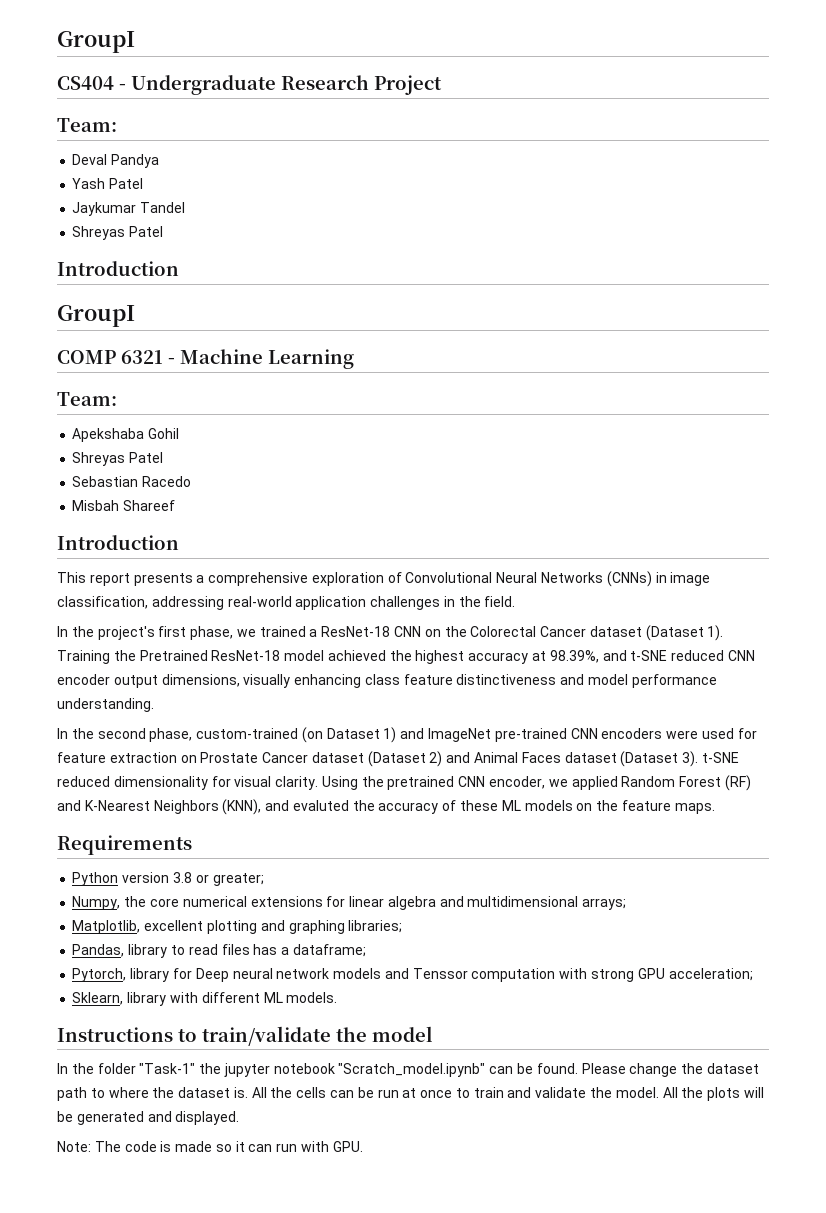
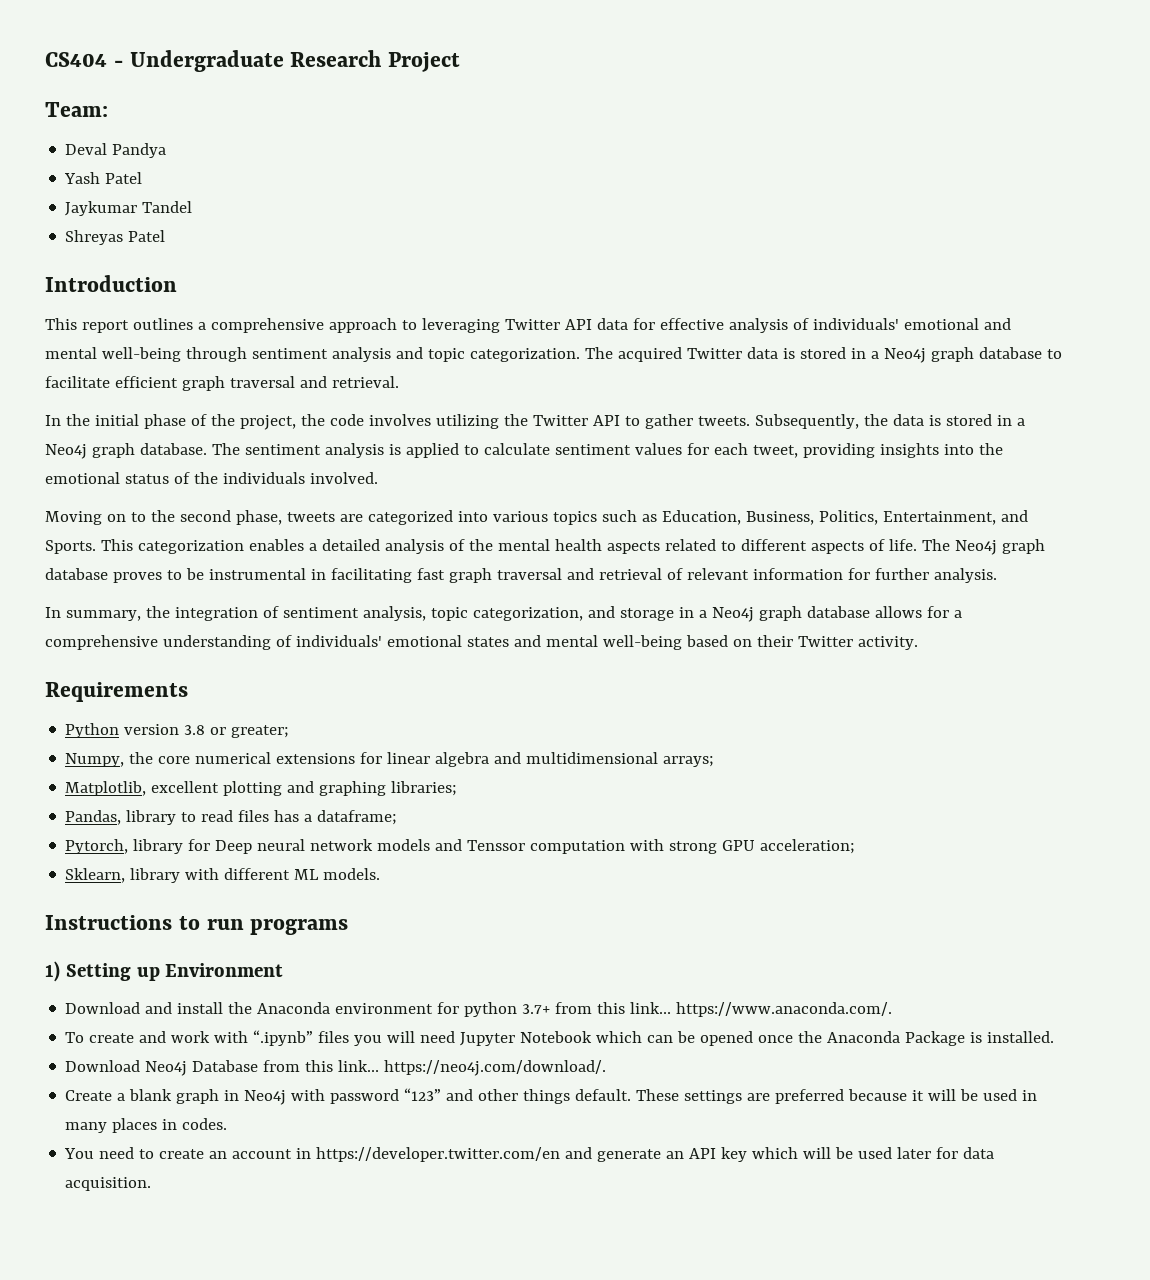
[57,31,135,53] GroupI // -> (45, 59) none
[57,305,135,327] [57,349,354,369] [57,392,117,406] [72,428,180,442] [72,452,164,466] [72,476,192,487] [72,500,176,511] [57,535,179,550] // GroupI // COMP 6321 - Machine Learning // Team: // Apekshaba Gohil // Shreyas Patel // Sebastian Racedo // Misbah Shareef // Introduction -> (177, 283) none
[133,571,711,587] [57,596,516,610] [57,625,724,641] [57,650,755,664] [57,674,717,688] [57,698,154,712] [57,727,757,743] [57,751,739,767] [57,775,751,791] [57,799,715,815] presents a comprehensive exploration of Convolutional Neural Networks (CNNs) in image classification, addressing real-world application challenges in the field. // In the project's first phase, we trained a ResNet-18 CNN on the Colorectal Cancer dataset (Dataset 1). Training the Pretrained ResNet-18 model achieved the highest accuracy at 98.39%, and t-SNE reduced CNN encoder output dimensions, visually enhancing class feature distinctiveness and model performance understanding. // In the second phase, custom-trained (on Dataset 1) and ImageNet pre-trained CNN encoders were used for feature extraction on Prostate Cancer dataset (Dataset 2) and Animal Faces dataset (Dataset 3). t-SNE reduced dimensionality for visual clarity. Using the pretrained CNN encoder, we applied Random Forest (RF) and K-Nearest Neighbors (KNN), and evaluted the accuracy of these ML models on the feature maps. -> [132,318,1011,333] [45,347,1062,363] [45,376,399,391] [45,414,1025,430] [45,443,1003,459] [45,472,378,484] [45,510,1028,525] [45,539,1045,555] [45,568,997,583] [45,606,962,622] [45,635,918,650] outlines a comprehensive approach to leveraging Twitter API data for effective analysis of individuals' emotional and mental well-being through sentiment analysis and topic categorization. The acquired Twitter data is stored in a Neo4j graph database to facilitate efficient graph traversal and retrieval. // In the initial phase of the project, the code involves utilizing the Twitter API to gather tweets. Subsequently, the data is stored in a Neo4j graph database. The sentiment analysis is applied to calculate sentiment values for each tweet, providing insights into the emotional status of the individuals involved. // Moving on to the second phase, tweets are categorized into various topics such as Education, Business, Politics, Entertainment, and Sports. This categorization enables a detailed analysis of the mental health aspects related to different aspects of life. The Neo4j graph database proves to be instrumental in facilitating fast graph traversal and retrieval of relevant information for further analysis. // In summary, the integration of sentiment analysis, topic categorization, and storage in a Neo4j graph database allows for a comprehensive understanding of individuals' emotional states and mental well-being based on their Twitter activity.
[202,1026,433,1046] [57,1063,759,1077] [57,1087,764,1101] [57,1111,240,1125] [57,1141,363,1152] train/validate the model // In the folder "Task-1" the jupyter notebook "Scratch_model.ipynb" can be found. Please change the dataset path to where the dataset is. All the cells can be run at once to train and validate the model. All the plots will be generated and displayed. // Note: The code is made so it can run with GPU. -> [206,919,349,935] [45,961,284,982] [65,1002,893,1017] [65,1030,1055,1046] [65,1060,607,1076] [65,1088,1038,1105] [65,1118,228,1133] [64,1147,995,1162] [65,1177,152,1191] run programs // 1) Setting up Environment // Download and install the Anaconda environment for python 3.7+ from this link… https://www.anaconda.com/. // To create and work with “.ipynb” files you will need Jupyter Notebook which can be opened once the Anaconda Package is installed. // Download Neo4j Database from this link… https://neo4j.com/download/. // Create a blank graph in Neo4j with password “123” and other things default. These settings are preferred because it will be used in many places in codes. // You need to create an account in https://developer.twitter.com/en and generate an API key which will be used later for data acquisition.

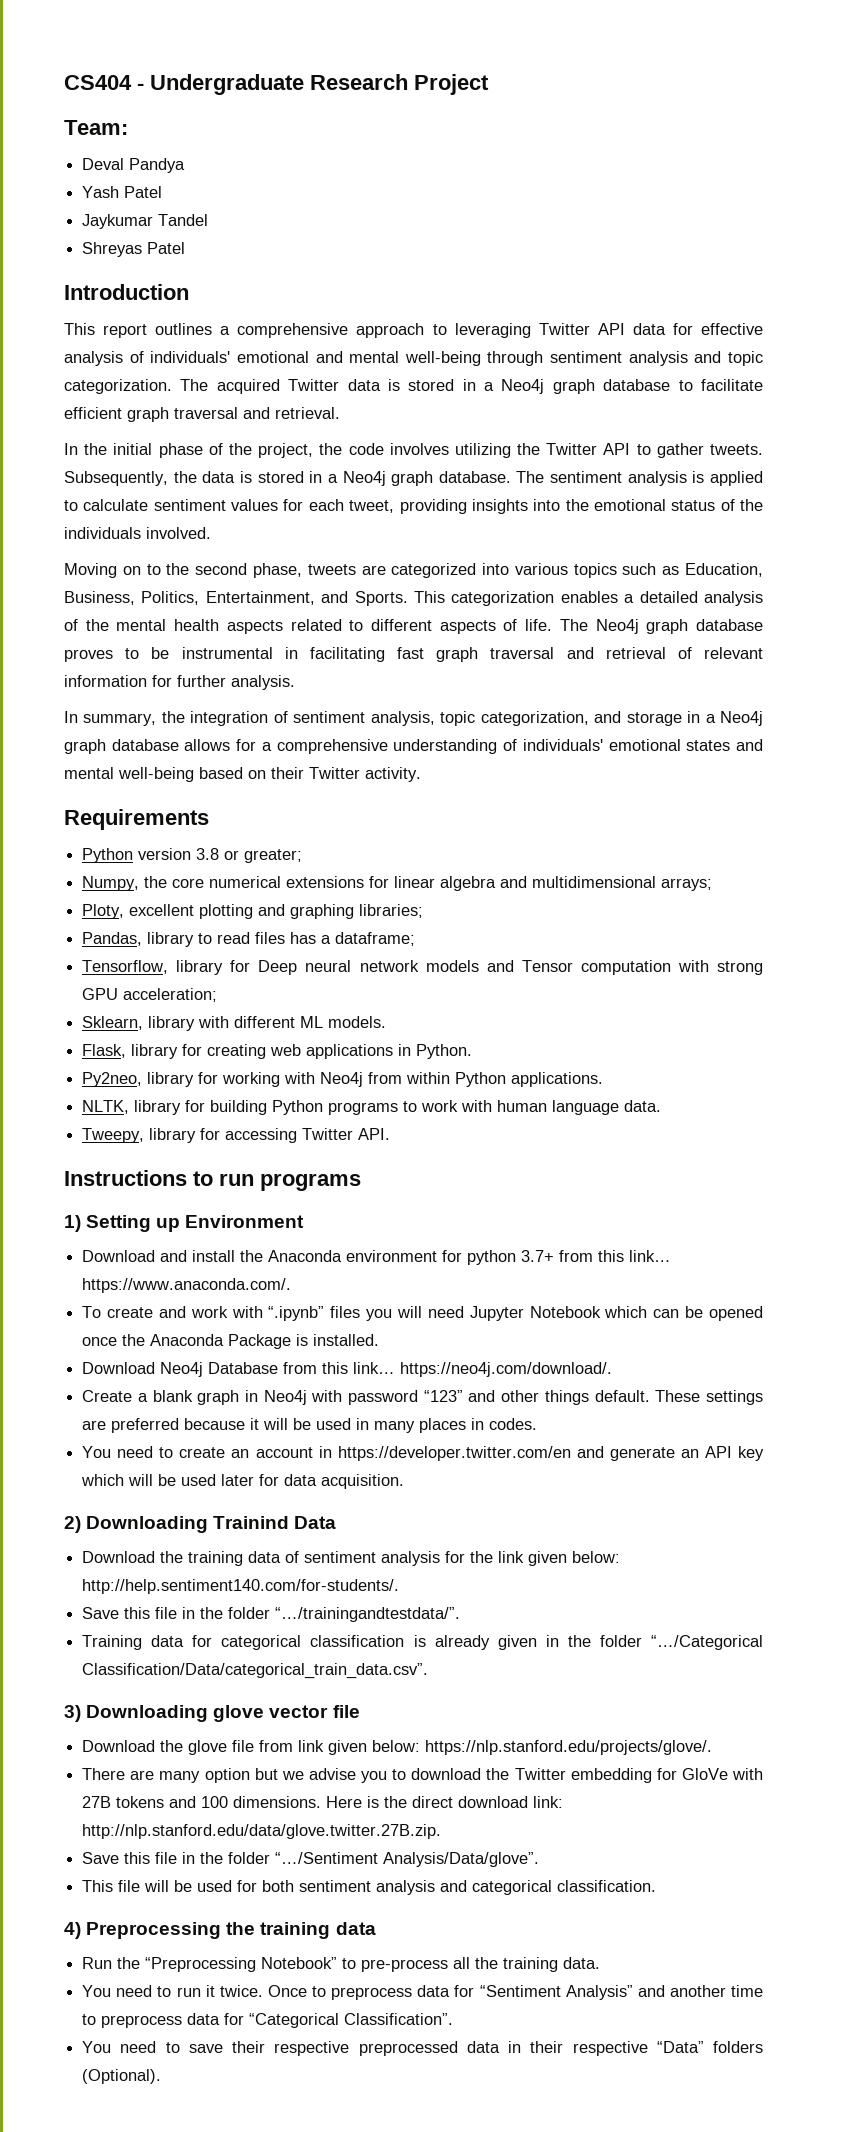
[65,781,147,796] Matplotlib, -> [82,904,125,919] Ploty,
[65,839,129,854] Pytorch, -> [82,960,169,974] Tensorflow,
[467,840,526,851] Tenssor -> [521,960,573,972] Tensor
(381, 874) none -> [82,1044,473,1059] [82,1072,604,1087] [82,1100,662,1115] [82,1128,391,1143] // Flask, library for creating web applications in Python. // Py2neo, library for working with Neo4j from within Python applications. // NLTK, library for building Python programs to work with human language data. // Tweepy, library for accessing Twitter API.
(152, 1184) none -> [64,1516,337,1533] [82,1551,621,1566] [82,1579,400,1594] [82,1607,461,1622] [82,1635,763,1650] [82,1663,429,1679] [64,1705,360,1722] [82,1740,713,1755] [82,1768,763,1783] [82,1796,564,1808] [82,1824,442,1839] [82,1852,540,1867] [82,1880,657,1895] [64,1922,376,1939] [82,1957,601,1972] [82,1985,763,2000] [82,2013,454,2028] [82,2041,763,2056] [82,2069,162,2084] // 2) Downloading Trainind Data // Download the training data of sentiment analysis for the link given below: http://help.sentiment140.com/for-students/. // Save this file in the folder “…/trainingandtestdata/”. // Training data for categorical classification is already given in the folder “…/Categorical Classification/Data/categorical_train_data.csv”. // 3) Downloading glove vector file // Download the glove file from link given below: https://nlp.stanford.edu/projects/glove/. // There are many option but we advise you to download the Twitter embedding for GloVe with 27B tokens and 100 dimensions. Here is the direct download link: http://nlp.stanford.edu/data/glove.twitter.27B.zip. // Save this file in the folder “…/Sentiment Analysis/Data/glove”. // This file will be used for both sentiment analysis and categorical classification. // 4) Preprocessing the training data // Run the “Preprocessing Notebook” to pre-process all the training data. // You need to run it twice. Once to preprocess data for “Sentiment Analysis” and another time to preprocess data for “Categorical Classification”. // You need to save their respective preprocessed data in their respective “Data” folders (Optional).

